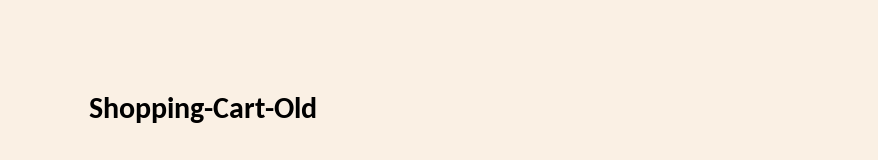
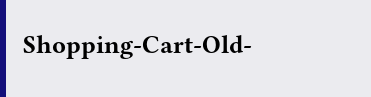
[89,97,317,123] Shopping-Cart-Old -> [23,35,252,59] Shopping-Cart-Old-

